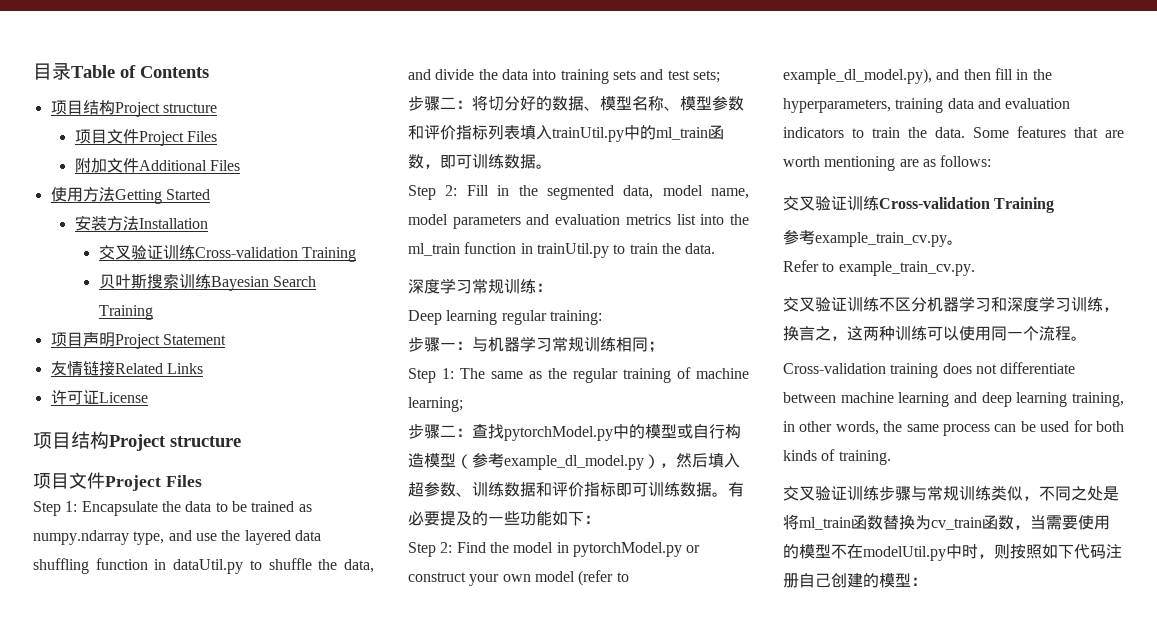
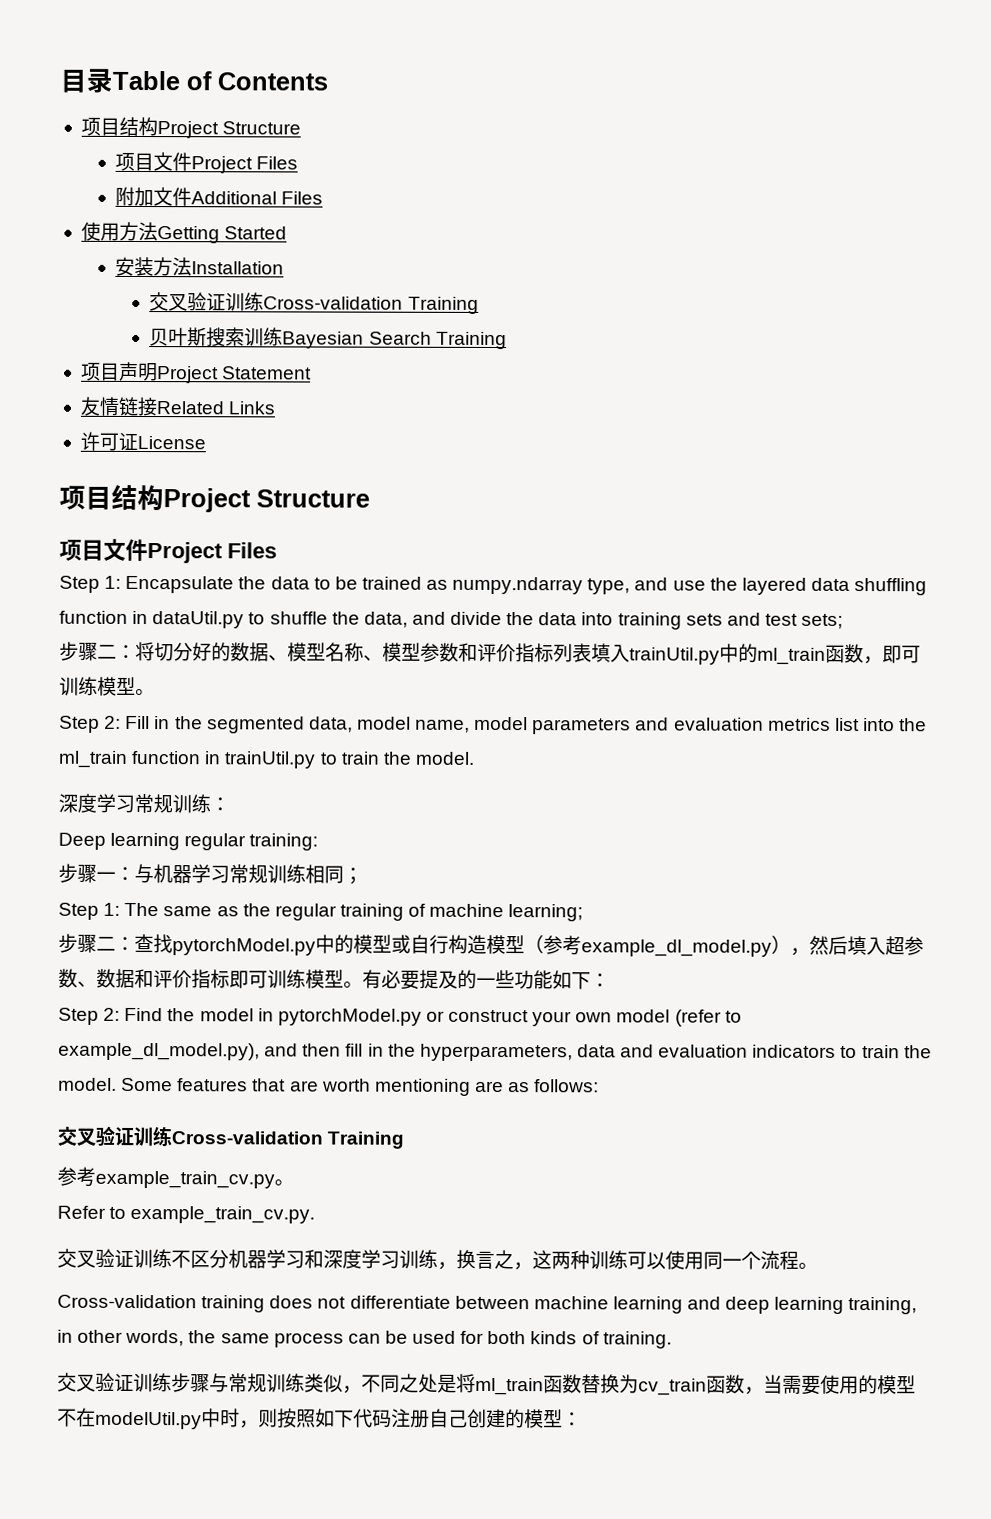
[162,103,217,113] structure -> [222,121,302,135] Structure
[170,436,241,447] structure -> [256,489,370,508] Structure
[504,154,536,169] 数据 -> [97,676,136,696] 模型
[685,243,716,254] data. -> [414,751,475,765] model.
[472,482,504,497] 训练 -> (97, 983) none
[680,482,712,497] 数据 -> [305,969,344,989] 模型
[895,98,944,113] training -> (573, 1052) none
[935,127,965,138] data. -> [58,1077,117,1091] model.

